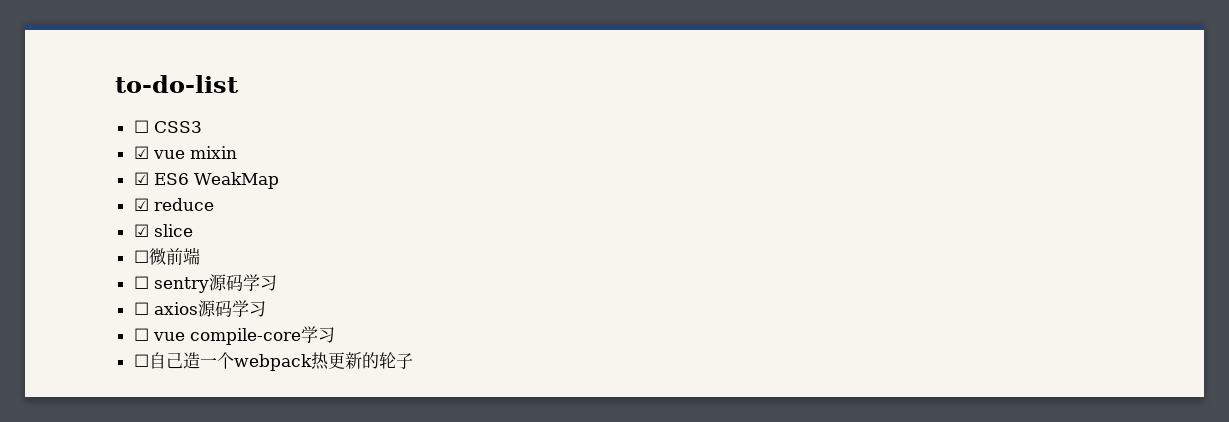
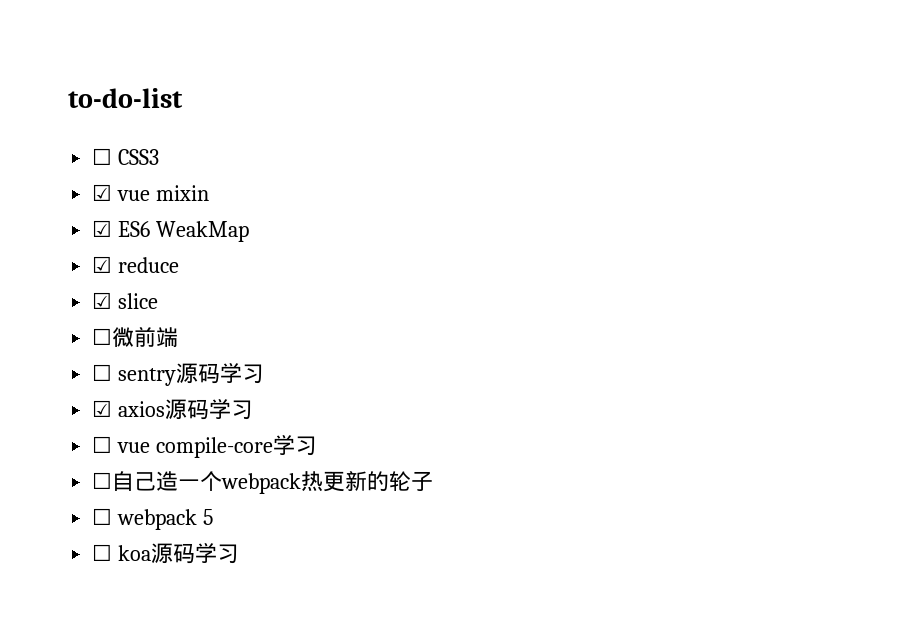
[133,302,149,315] ☐ -> [92,400,113,417] ☑
(413, 361) none -> [92,508,214,530] [92,543,240,564] // ☐ webpack 5 // ☐ koa源码学习

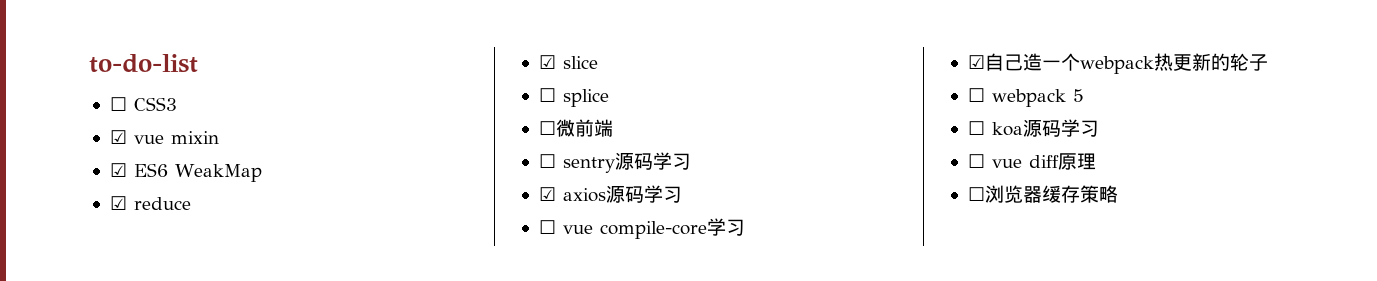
(159, 301) none -> [538,88,609,107] // ☐ splice
[92,472,113,489] ☐ -> [967,55,985,69] ☑
(240, 554) none -> [967,153,1096,170] [967,185,1118,203] // ☐ vue diff原理 // ☐浏览器缓存策略

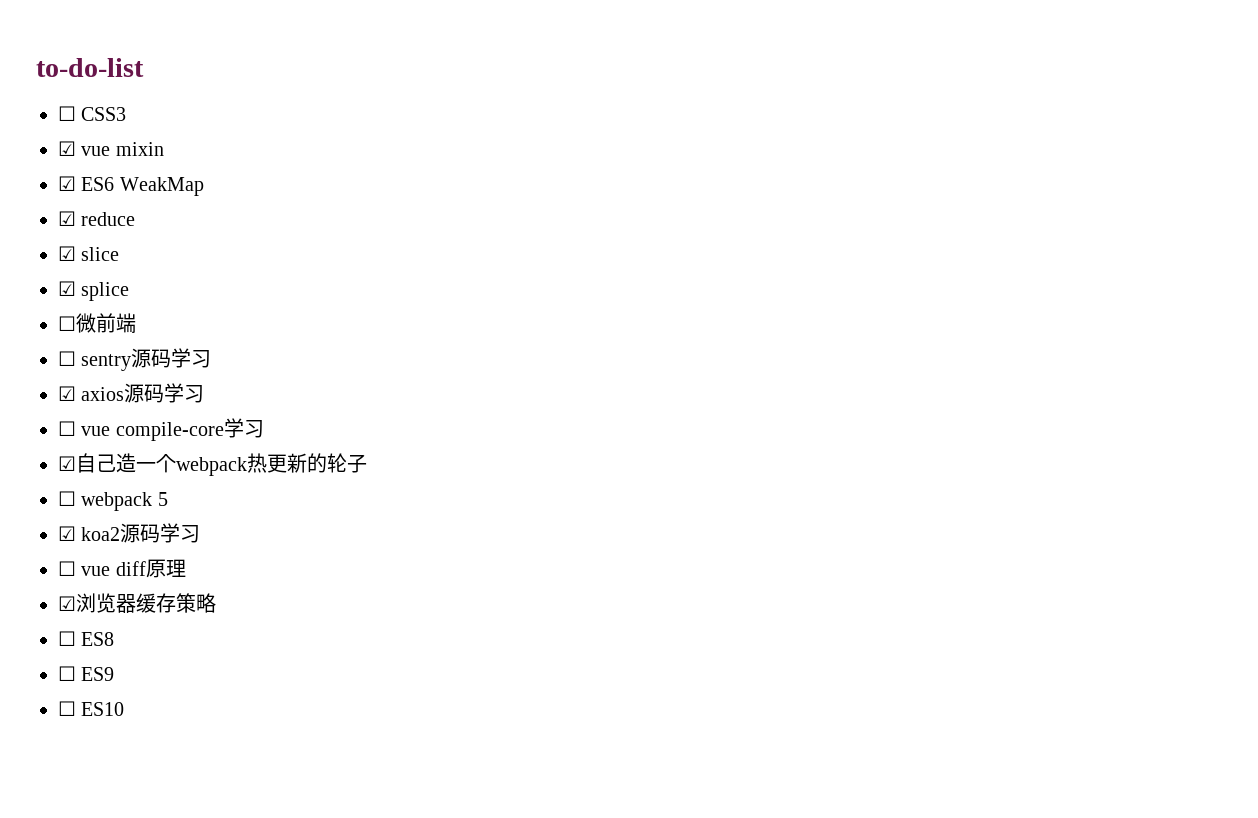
[538,88,556,102] ☐ -> [58,281,76,296] ☑
[967,121,1023,136] ☐ koa -> [58,526,121,541] ☑ koa2
[967,187,985,201] ☐ -> [58,596,76,611] ☑
(1118, 194) none -> [58,631,115,646] [58,666,115,681] [58,701,125,716] // ☐ ES8 // ☐ ES9 // ☐ ES10

